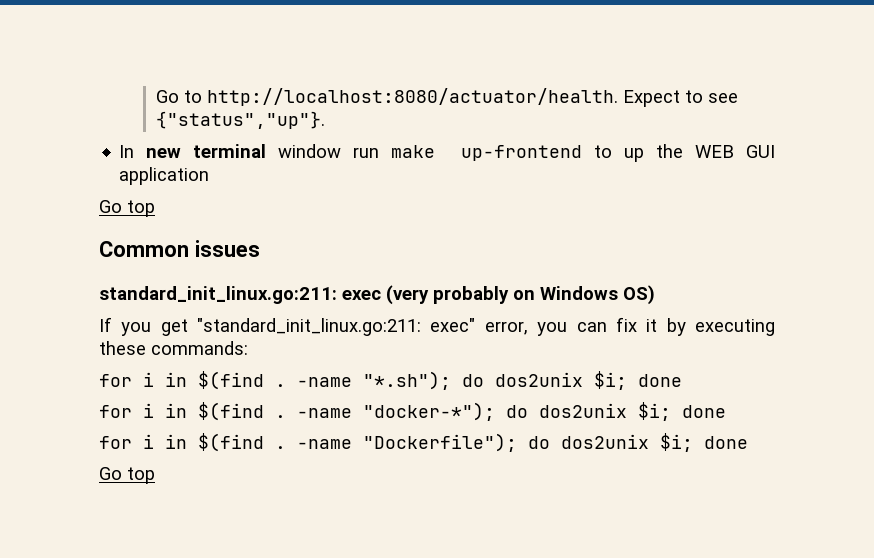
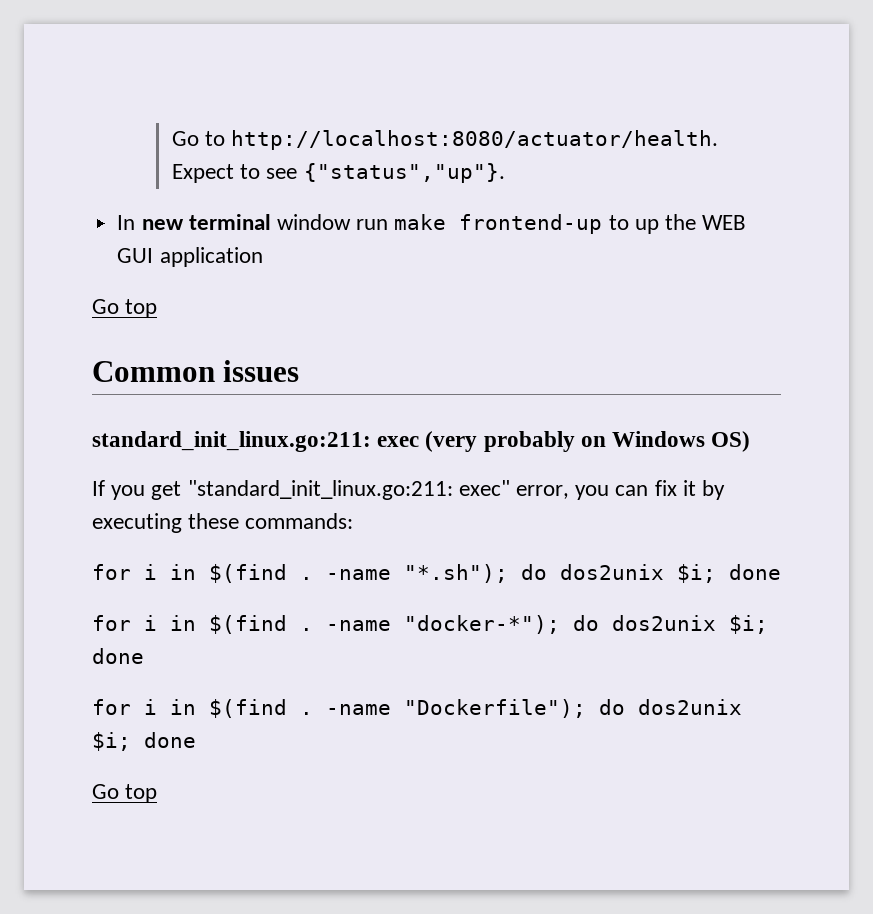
[461,145,583,161] up-frontend -> [459,214,603,234] frontend-up

